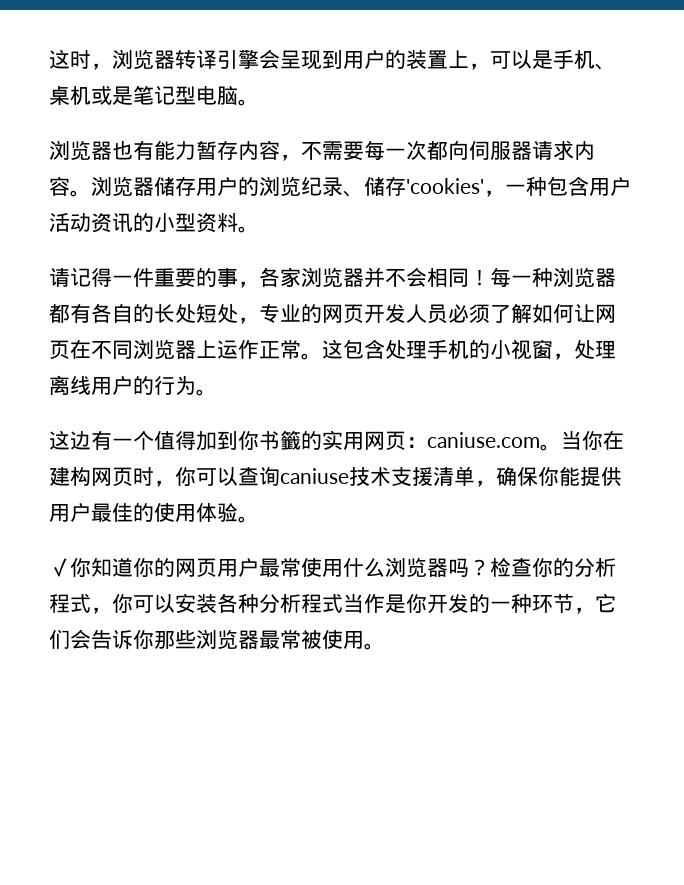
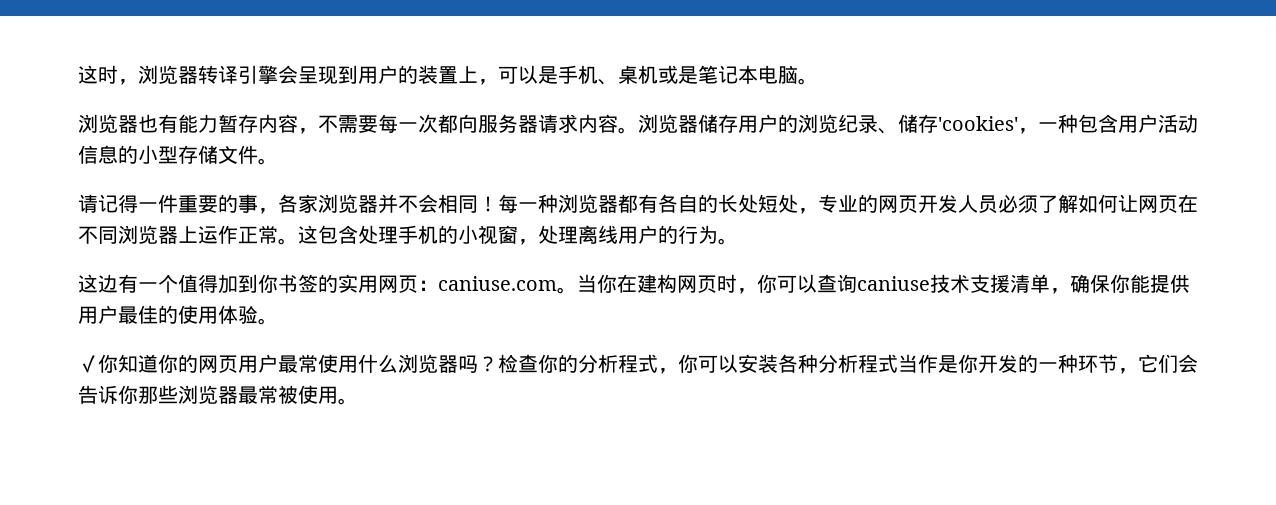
[175,86,196,105] 型 -> [738,65,758,84] 本
[469,141,511,160] 伺服 -> [478,114,518,133] 服务
[91,213,238,233] 资讯的小型资料 -> [78,145,258,164] 信息的小型存储文件
[280,430,301,450] 籤 -> [298,274,318,293] 签

